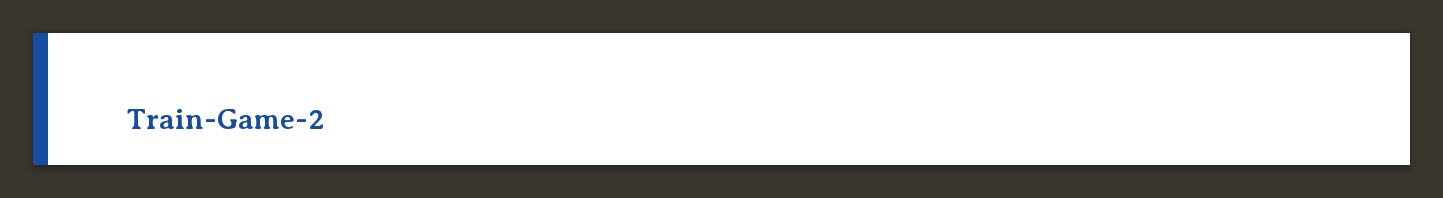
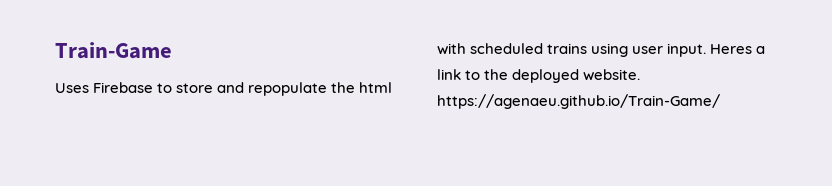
[127,109,324,129] Train-Game-2 -> [55,42,172,59] [55,82,393,96] [437,43,766,57] [437,69,641,83] [437,94,720,109] Train-Game // Uses Firebase to store and repopulate the html with scheduled trains using user input. Heres a link to the deployed website. https://agenaeu.github.io/Train-Game/

